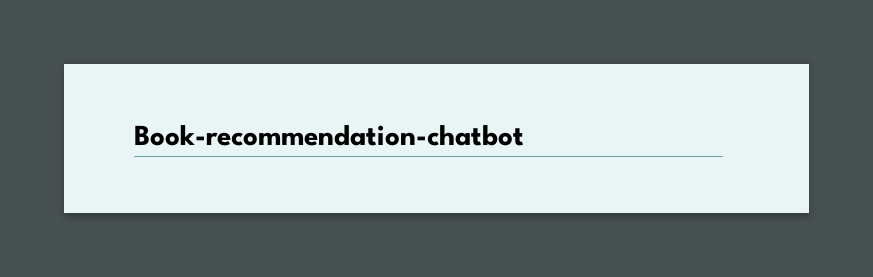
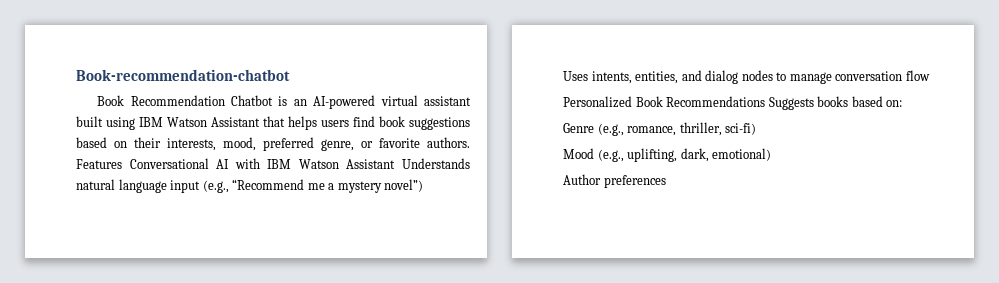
(524, 135) none -> [97,95,471,109] [76,116,470,130] [76,137,470,151] [76,158,470,169] [76,179,424,193] [563,70,930,84] [563,96,903,110] [563,122,757,136] [563,148,772,162] [563,174,666,188] // Book Recommendation Chatbot is an AI-powered virtual assistant built using IBM Watson Assistant that helps users find book suggestions based on their interests, mood, preferred genre, or favorite authors. Features Conversational AI with IBM Watson Assistant Understands natural language input (e.g., “Recommend me a mystery novel”) // Uses intents, entities, and dialog nodes to manage conversation flow // Personalized Book Recommendations Suggests books based on: // Genre (e.g., romance, thriller, sci-fi) // Mood (e.g., uplifting, dark, emotional) // Author preferences

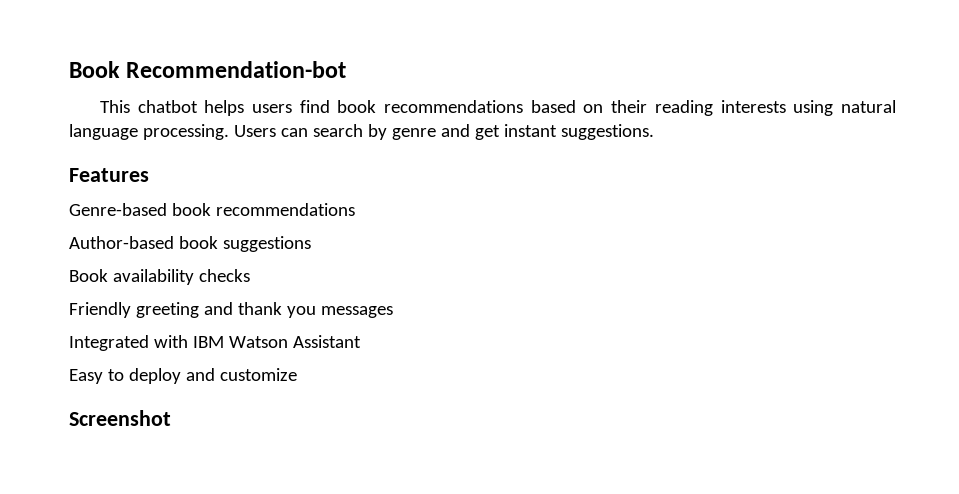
[76,69,290,81] [97,95,471,109] [76,116,285,130] Book-recommendation-chatbot // Book Recommendation Chatbot is an AI-powered virtual assistant built using IBM Watson Assistant that -> [69,61,347,78] [99,100,198,113] Book Recommendation-bot // This chatbot
[409,117,470,130] suggestions -> [384,100,524,113] recommendations
[167,137,470,151] [76,158,470,169] [76,179,424,193] [563,70,930,84] [563,96,903,110] [563,122,757,136] [563,148,772,162] [563,174,666,188] interests, mood, preferred genre, or favorite authors. Features Conversational AI with IBM Watson Assistant Understands natural language input (e.g., “Recommend me a mystery novel”) // Uses intents, entities, and dialog nodes to manage conversation flow // Personalized Book Recommendations Suggests books based on: // Genre (e.g., romance, thriller, sci-fi) // Mood (e.g., uplifting, dark, emotional) // Author preferences -> [654,100,896,116] [69,124,654,140] [69,168,149,182] [69,203,355,216] [69,236,311,252] [69,269,250,285] [69,302,393,318] [69,335,361,351] [69,368,297,384] [69,410,171,426] reading interests using natural language processing. Users can search by genre and get instant suggestions. // Features // Genre-based book recommendations // Author-based book suggestions // Book availability checks // Friendly greeting and thank you messages // Integrated with IBM Watson Assistant // Easy to deploy and customize // Screenshot

